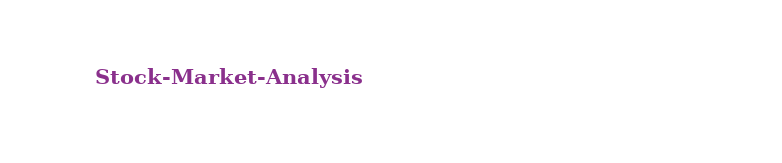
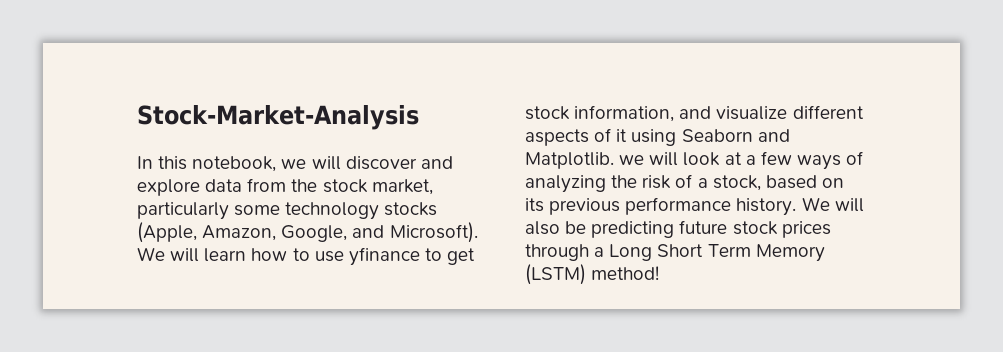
(363, 78) none -> [137,156,453,172] [137,178,433,196] [137,202,438,220] [137,222,478,243] [137,247,476,266] [525,105,864,122] [525,128,790,146] [525,151,864,170] [525,174,844,193] [525,197,864,216] [525,220,831,238] [525,244,825,262] [525,264,660,285] // In this notebook, we will discover and explore data from the stock market, particularly some technology stocks (Apple, Amazon, Google, and Microsoft). We will learn how to use yfinance to get stock information, and visualize different aspects of it using Seaborn and Matplotlib. we will look at a few ways of analyzing the risk of a stock, based on its previous performance history. We will also be predicting future stock prices through a Long Short Term Memory (LSTM) method!

